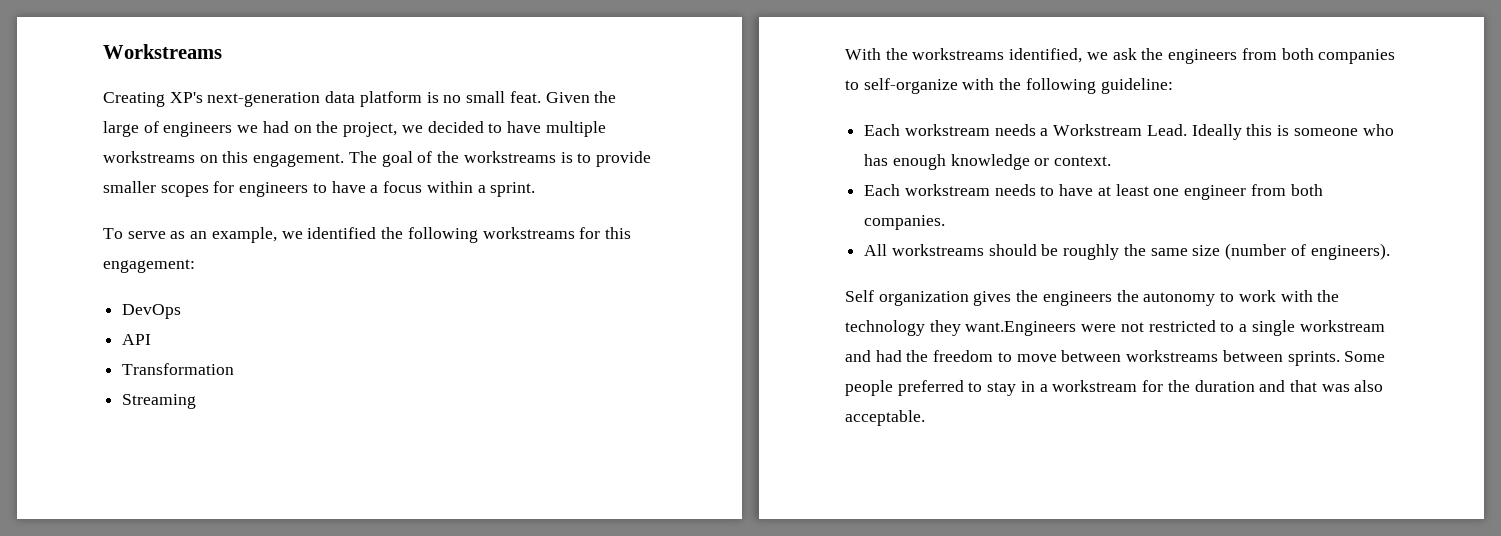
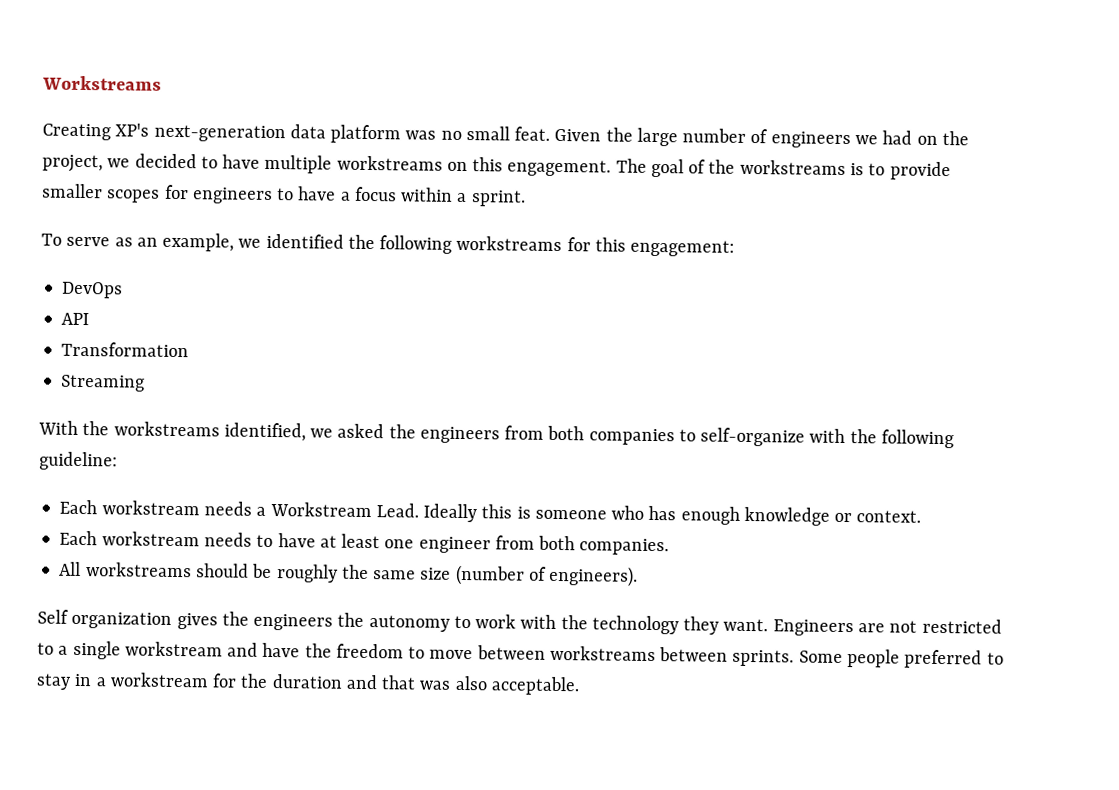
[426,92,439,103] is -> [405,130,437,140] was
(139, 129) none -> [682,128,747,143] number
[1112,48,1137,60] ask -> [337,423,385,439] asked
[965,321,1117,336] want.Engineers were -> [723,618,885,637] want. Engineers are
[875,350,902,362] had -> [262,642,301,658] have

